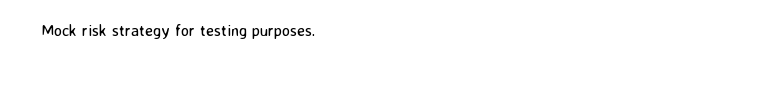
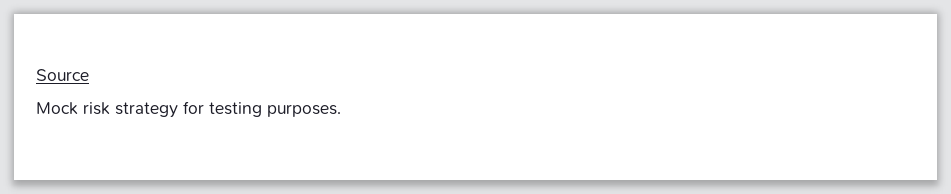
(41, 30) none -> [36,69,89,81] Source //

